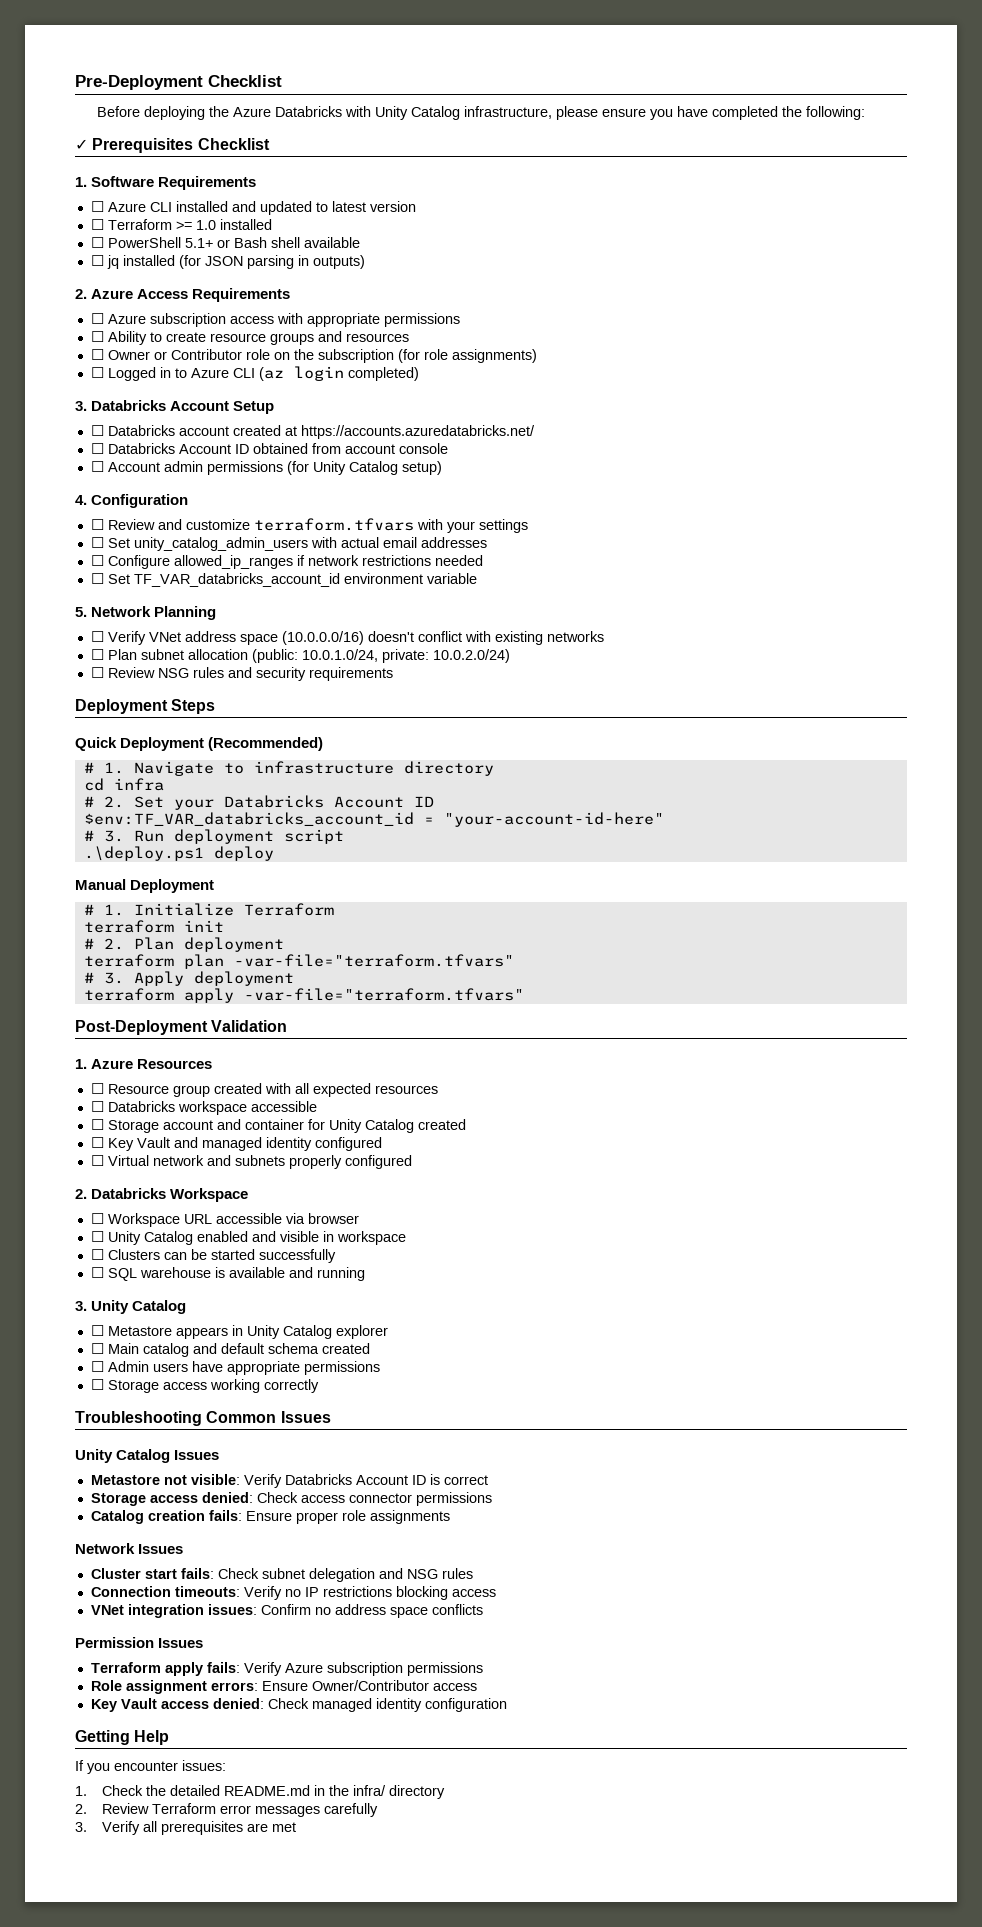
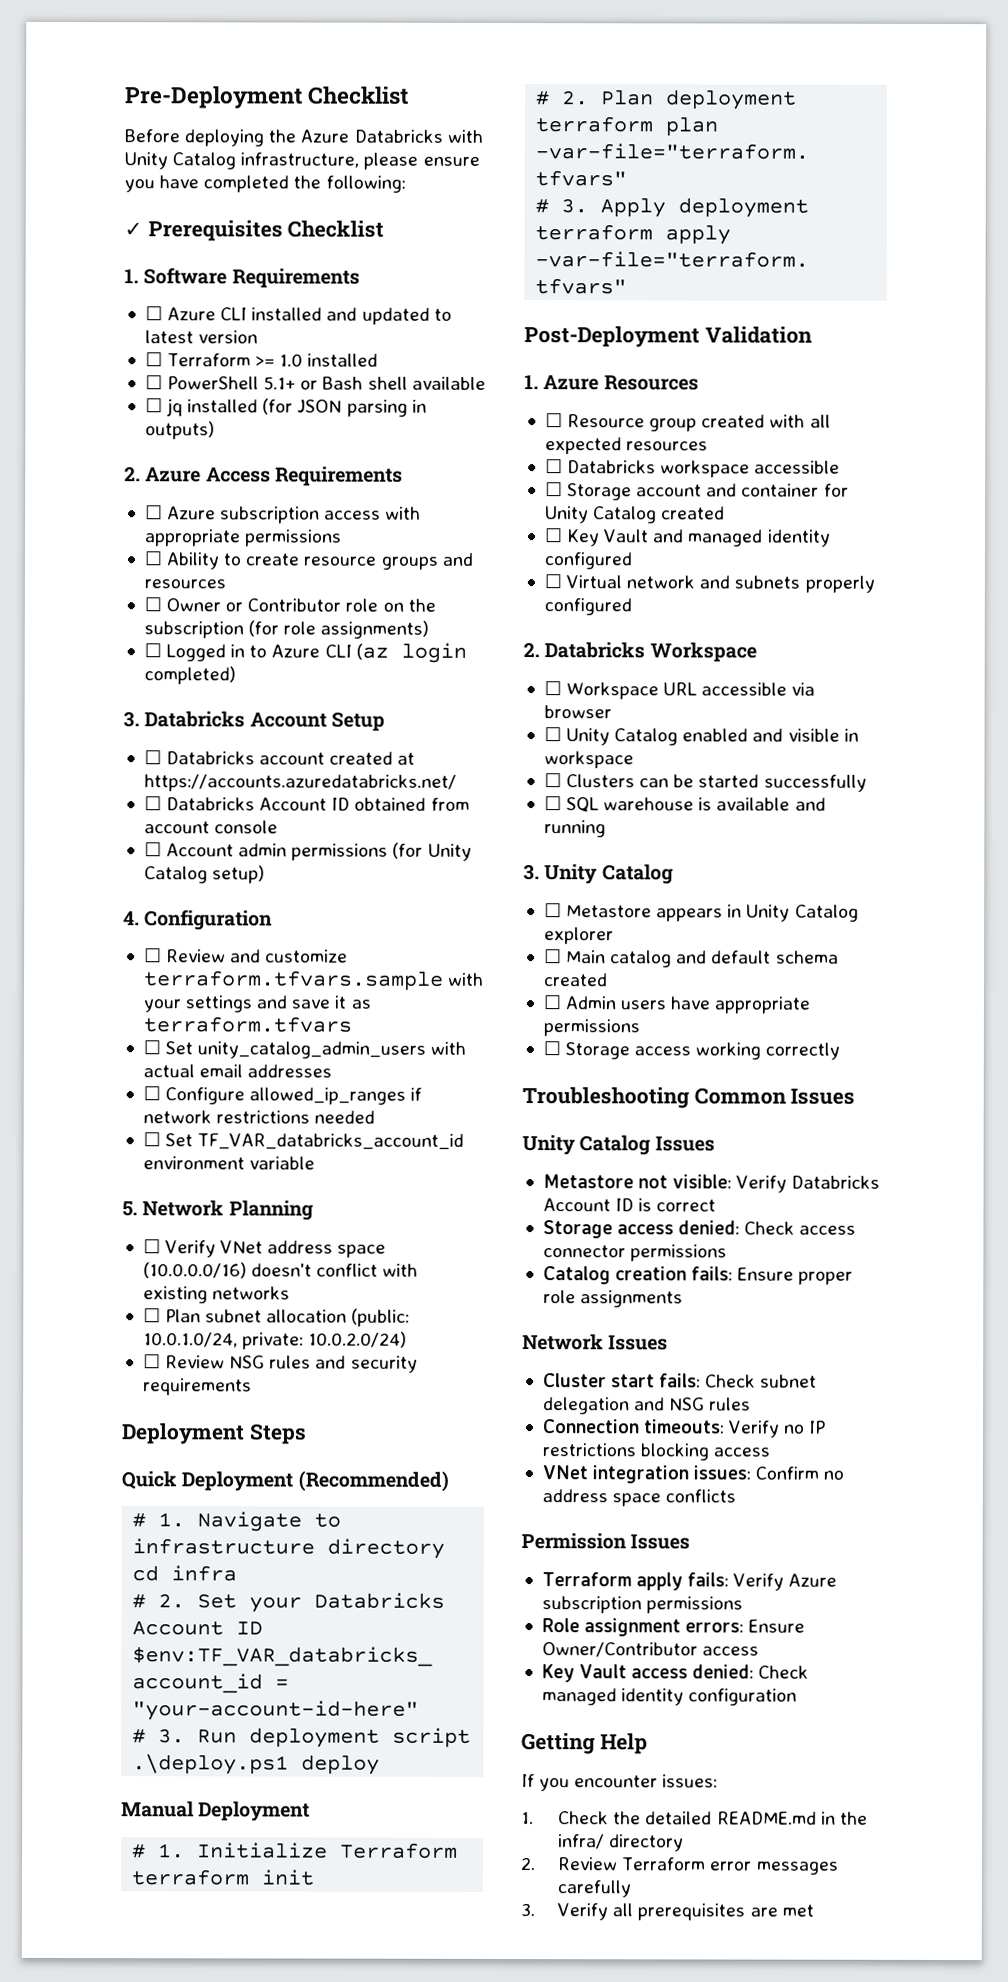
[253,518,414,531] terraform.tfvars -> [143,970,444,991] terraform.tfvars.sample
(528, 526) none -> [256,995,371,1009] [142,1016,352,1033] and save it as terraform.tfvars

